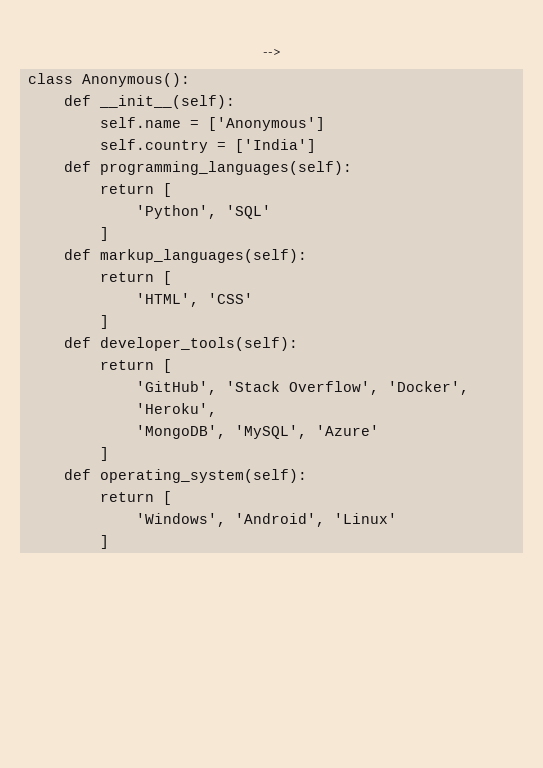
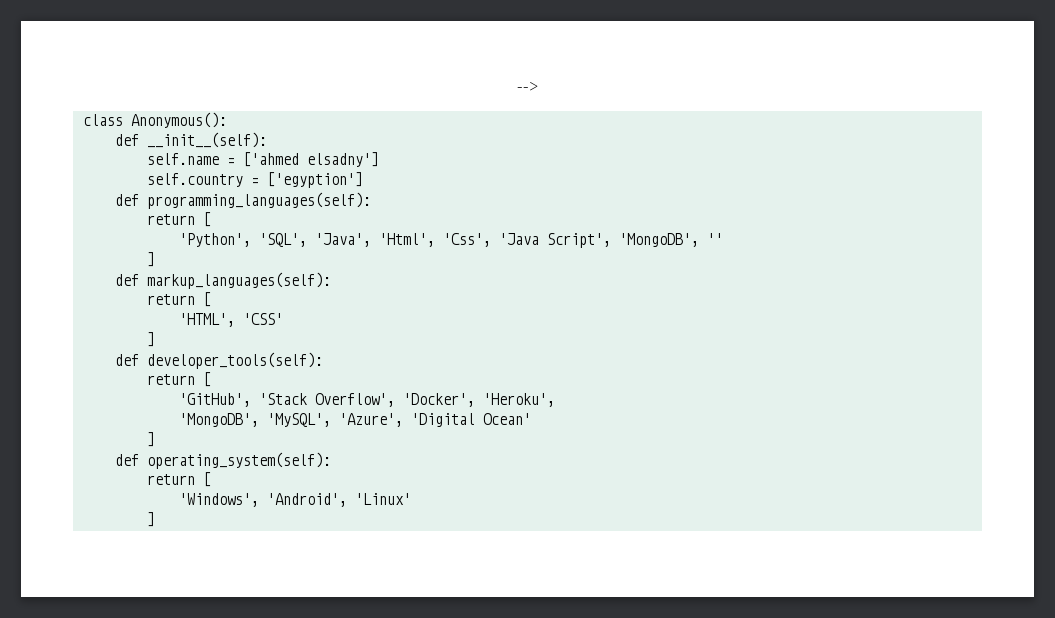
[208,117,326,131] ['Anonymous'] -> [242,152,379,167] ['ahmed elsadny']
[235,139,317,153] ['India'] -> [266,172,363,188] ['egyption']
[226,205,272,219] 'SQL' -> [258,233,723,248] 'SQL', 'Java', 'Html', 'Css', 'Java Script', 'MongoDB', ''
[316,425,380,436] 'Azure' -> [338,413,531,427] 'Azure', 'Digital Ocean'

